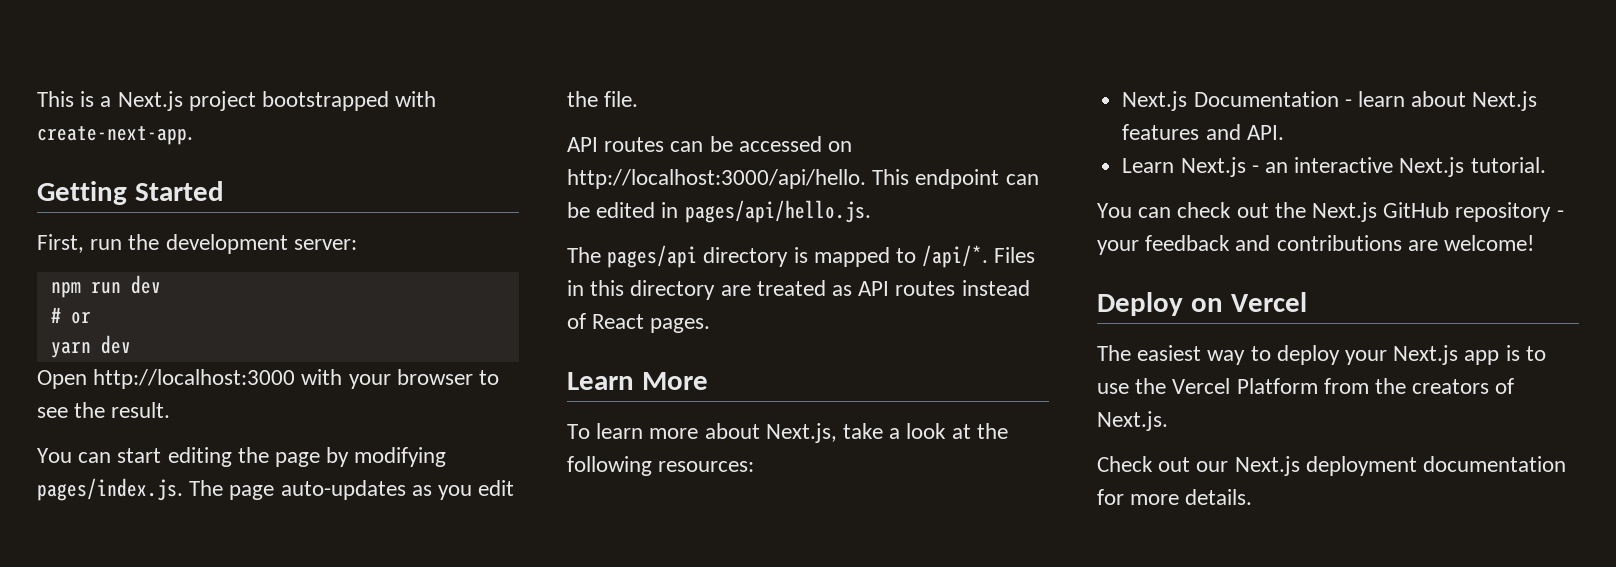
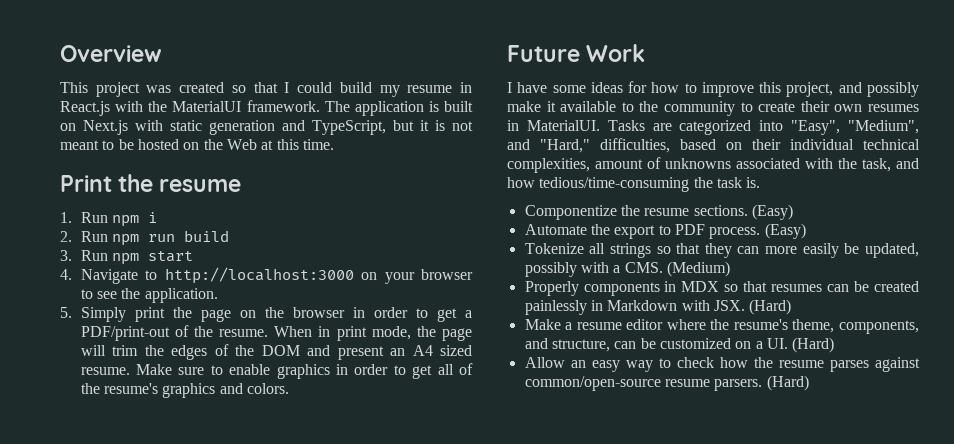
[37,91,437,111] [37,126,193,145] [37,181,224,205] [37,234,357,254] [50,275,161,298] [50,307,91,324] [50,335,131,358] [37,369,343,389] This is a Next.js project bootstrapped with create-next-app. // Getting Started // First, run the development server: // npm run dev // # or // yarn dev // Open http://localhost:3000 with -> [60,45,162,62] [60,82,473,97] [60,100,473,116] [60,120,473,135] [60,139,334,150] [60,174,242,192] [60,212,157,227] [60,230,229,246] [60,250,193,265] [60,267,378,284] Overview // This project was created so that I could build my resume in React.js with the MaterialUI framework. The application is built on Next.js with static generation and TypeScript, but it is not meant to be hosted on the Web at this time. // Print the resume // 1. Run npm i // 2. Run npm run build // 3. Run npm start // 4. Navigate to http://localhost:3000 on
[111,402,171,418] [37,447,447,467] [37,478,515,501] [567,91,639,107] [567,136,853,152] [567,169,1039,189] [567,200,871,223] [567,245,1036,268] [567,280,1030,300] [567,313,711,333] [567,372,708,390] [567,423,1008,443] [567,456,755,476] [1122,91,1538,111] [1122,124,1284,140] [1122,157,1546,177] [1097,202,1564,222] [1097,235,1535,255] [1097,292,1307,316] [1097,345,1546,365] [1097,378,1515,394] [1097,411,1168,431] [1097,456,1567,476] [1097,489,1253,505] result. // You can start editing the page by modifying pages/index.js. The page auto-updates as you edit the file. // API routes can be accessed on http://localhost:3000/api/hello. This endpoint can be edited in pages/api/hello.js. // The pages/api directory is mapped to /api/*. Files in this directory are treated as API routes instead of React pages. // Learn More // To learn more about Next.js, take a look at the following resources: // Next.js Documentation - learn about Next.js features and API. // Learn Next.js - an interactive Next.js tutorial. // You can check out the Next.js GitHub repository - your feedback and contributions are welcome! // Deploy on Vercel // The easiest way to deploy your Next.js app is to use the Vercel Platform from the creators of Next.js. // Check out our Next.js deployment documentation for more details. -> [144,288,218,303] [60,307,472,322] [80,325,472,341] [80,344,472,360] [80,363,474,379] [80,383,289,398] [507,44,646,62] [507,81,919,97] [507,101,919,116] [507,120,919,135] [507,138,920,153] [507,157,919,173] [507,177,761,192] [524,204,793,220] [524,223,806,239] [524,243,919,258] [524,261,730,277] [524,281,919,296] [524,299,792,315] [524,319,919,334] [524,337,835,353] [524,357,920,372] [524,375,809,391] application. // 5. Simply print the page on the browser in order to get a PDF/print-out of the resume. When in print mode, the page will trim the edges of the DOM and present an A4 sized resume. Make sure to enable graphics in order to get all of the resume's graphics and colors. // Future Work // I have some ideas for how to improve this project, and possibly make it available to the community to create their own resumes in MaterialUI. Tasks are categorized into "Easy", "Medium", and "Hard," difficulties, based on their individual technical complexities, amount of unknowns associated with the task, and how tedious/time-consuming the task is. // Componentize the resume sections. (Easy) // Automate the export to PDF process. (Easy) // Tokenize all strings so that they can more easily be updated, possibly with a CMS. (Medium) // Properly components in MDX so that resumes can be created painlessly in Markdown with JSX. (Hard) // Make a resume editor where the resume's theme, components, and structure, can be customized on a UI. (Hard) // Allow an easy way to check how the resume parses against common/open-source resume parsers. (Hard)

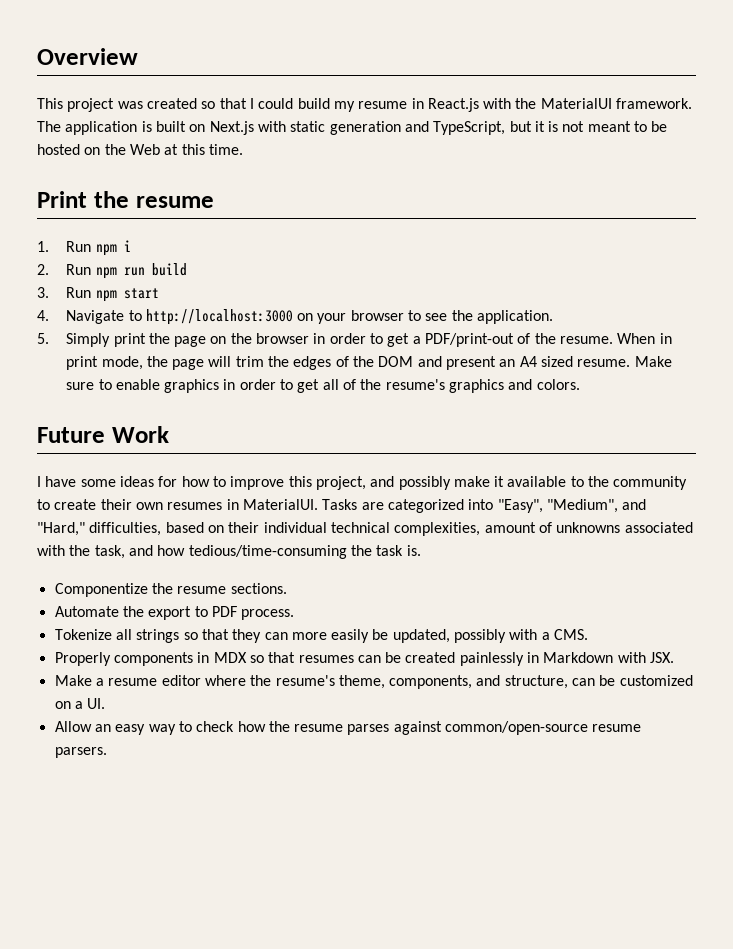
[751,204,793,220] (Easy) -> (287, 588) none
[764,223,806,239] (Easy) -> (295, 614) none
[666,261,730,277] (Medium) -> (589, 634) none
[749,299,792,315] (Hard) -> (675, 657) none
[792,337,835,353] (Hard) -> (106, 703) none
[766,375,809,391] (Hard) -> (107, 752) none

